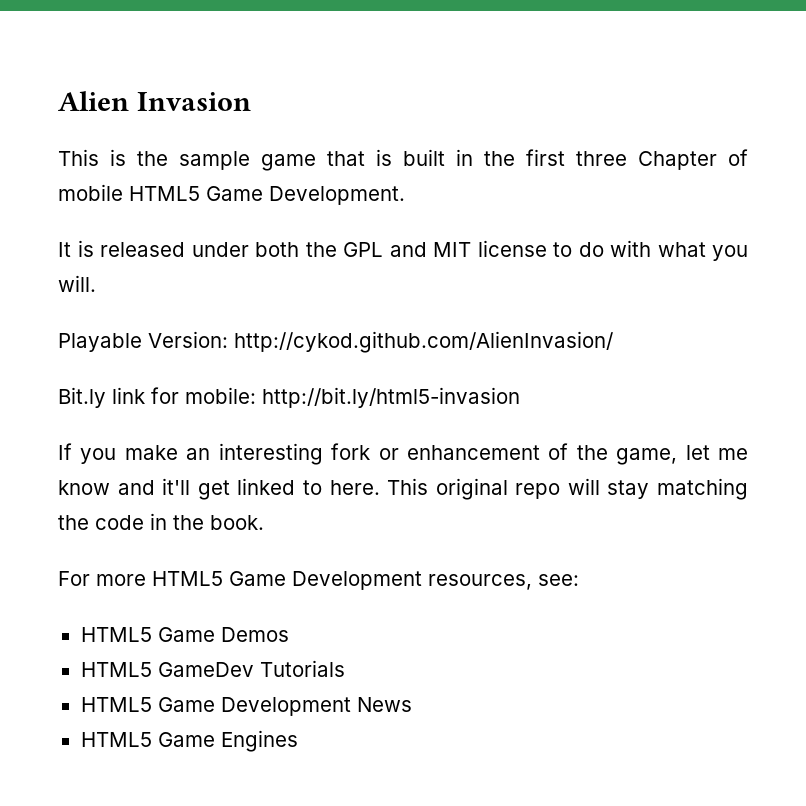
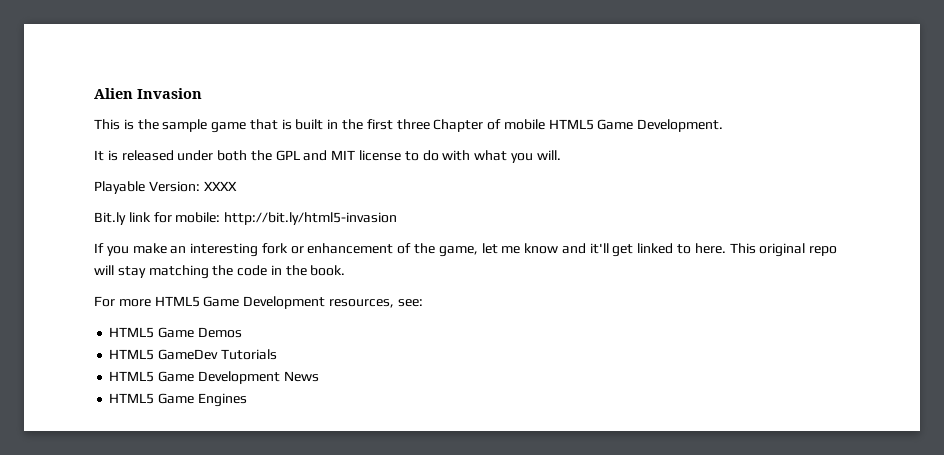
[234,331,613,353] http://cykod.github.com/AlienInvasion/ -> [203,181,237,191] XXXX

